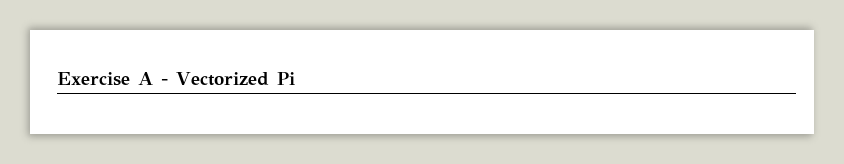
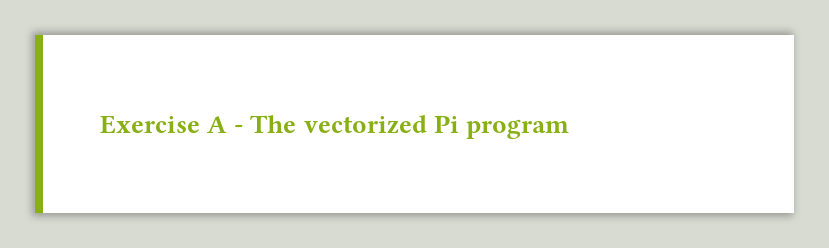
[176,72,295,86] Vectorized Pi -> [250,115,569,139] The vectorized Pi program

